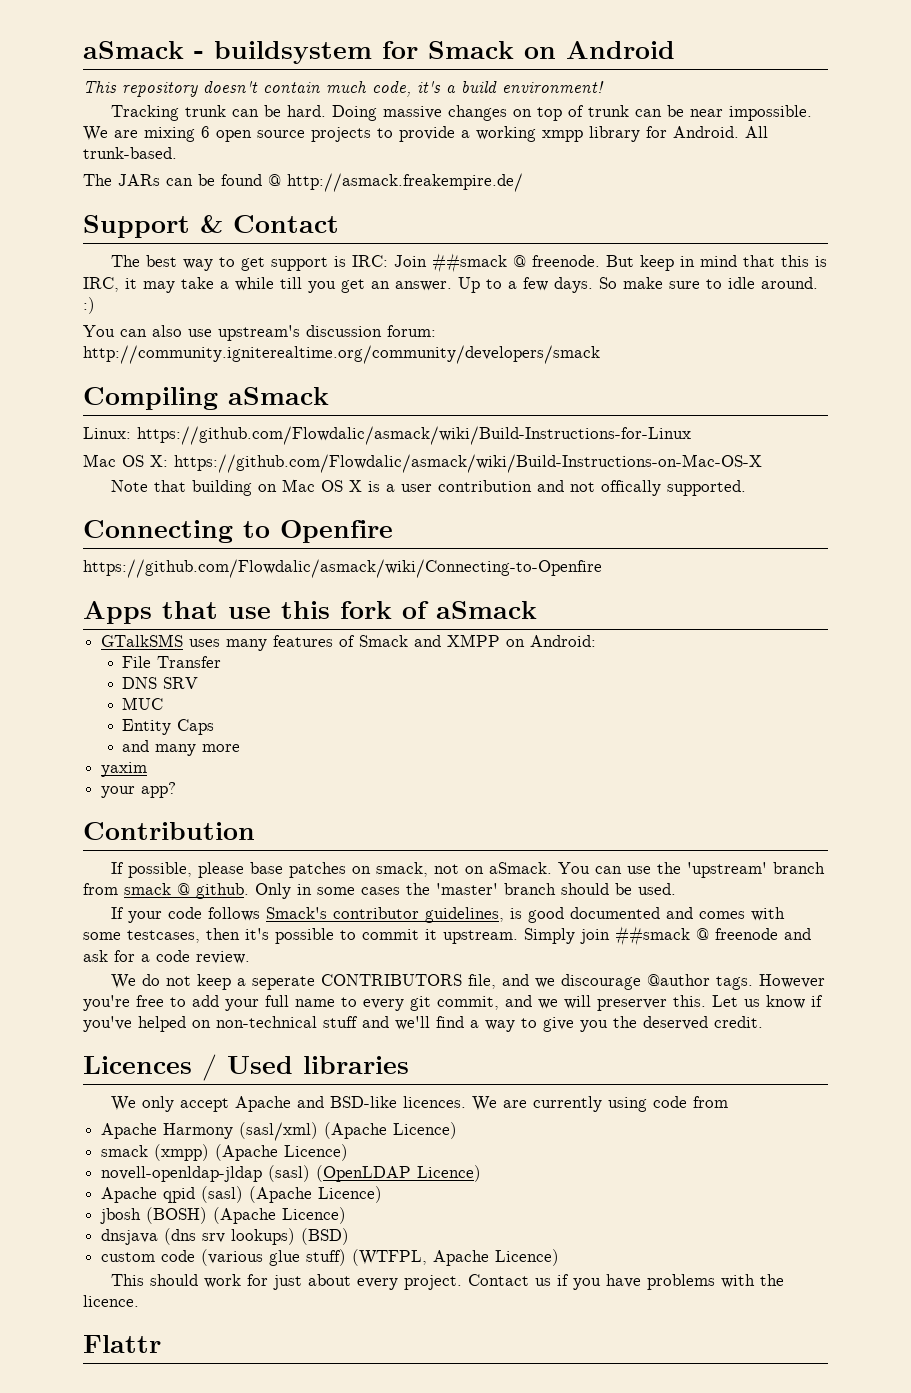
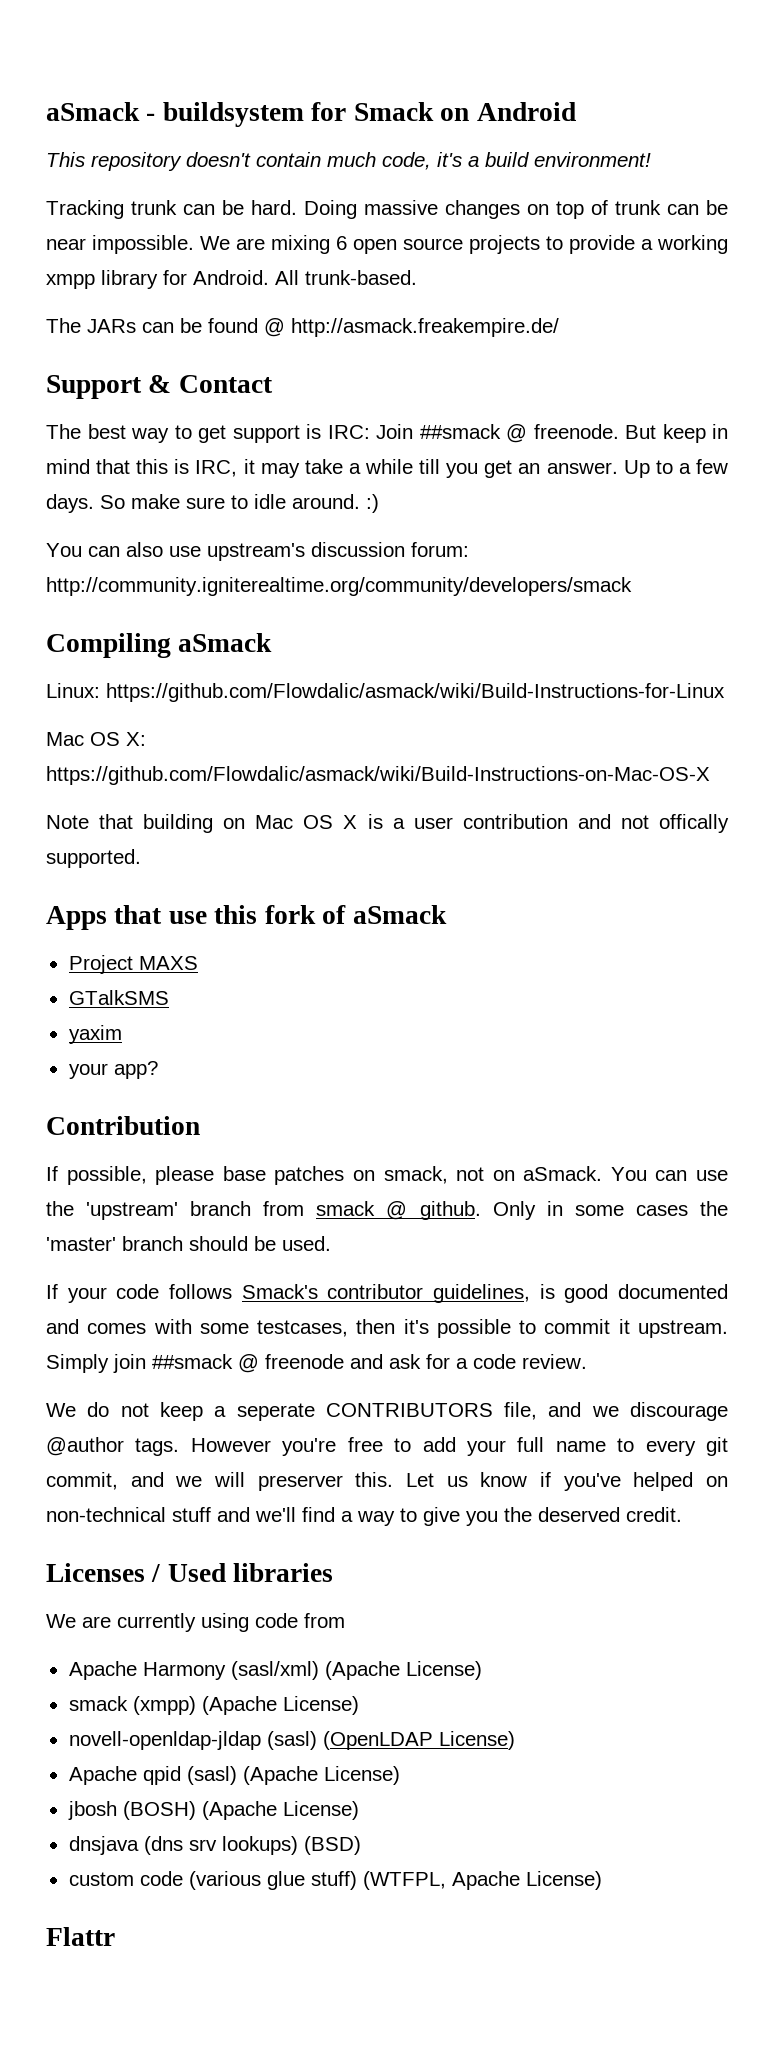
[83,520,393,543] [83,559,602,578] // Connecting to Openfire // https://github.com/Flowdalic/asmack/wiki/Connecting-to-Openfire -> (141, 858) none
(537, 610) none -> [68,955,198,974] // Project MAXS
[189,634,597,651] [122,656,222,668] [122,677,199,689] [122,697,164,710] [122,719,215,735] [122,740,241,756] uses many features of Smack and XMPP on Android: // File Transfer // DNS SRV // MUC // Entity Caps // and many more -> (169, 997) none
[83,1056,192,1074] Licences -> [46,1563,145,1582] Licenses
[142,1096,498,1112] only accept Apache and BSD-like licences. We -> (76, 1621) none
[393,1122,458,1139] Licence) -> [405,1661,482,1680] License)
[284,1144,349,1161] Licence) -> [282,1696,359,1715] License)
[417,1165,482,1182] Licence) -> [438,1731,515,1750] License)
[318,1186,383,1203] Licence) -> [323,1766,400,1785] License)
[282,1207,347,1224] Licence) -> [282,1801,359,1820] License)
[495,1249,560,1266] [111,1274,785,1290] [83,1295,139,1307] Licence) // This should work for just about every project. Contact us if you have problems with the licence. -> [525,1871,602,1890] License)

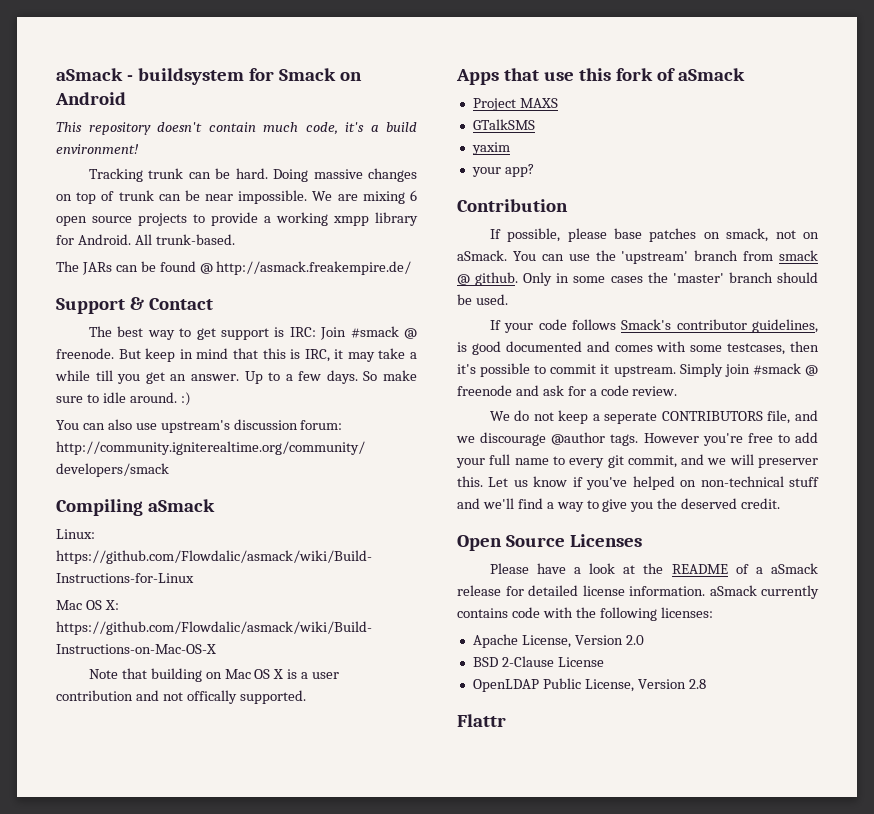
[419,424,501,439] ##smack -> [350,326,399,338] #smack
[152,1354,233,1369] ##smack -> [752,363,801,375] #smack
(682, 1514) none -> [457,535,565,551] Open Source
[151,1563,334,1582] [46,1613,345,1632] [68,1661,482,1680] [68,1696,359,1715] [68,1731,515,1750] [68,1766,400,1785] [67,1801,359,1820] [68,1836,361,1855] [68,1871,602,1890] / Used libraries // We are currently using code from // Apache Harmony (sasl/xml) (Apache License) // smack (xmpp) (Apache License) // novell-openldap-jldap (sasl) (OpenLDAP License) // Apache qpid (sasl) (Apache License) // jbosh (BOSH) (Apache License) // dnsjava (dns srv lookups) (BSD) // custom code (various glue stuff) (WTFPL, Apache License) -> [489,563,818,574] [457,585,819,599] [457,607,713,621] [472,634,644,648] [472,656,604,667] [472,678,706,692] // Please have a look at the README of a aSmack release for detailed license information. aSmack currently contains code with the following licenses: // Apache License, Version 2.0 // BSD 2-Clause License // OpenLDAP Public License, Version 2.8

